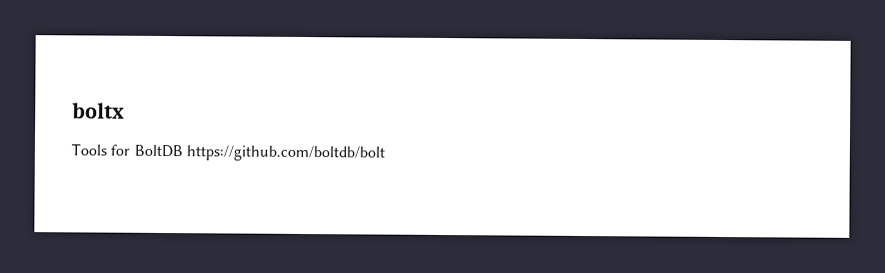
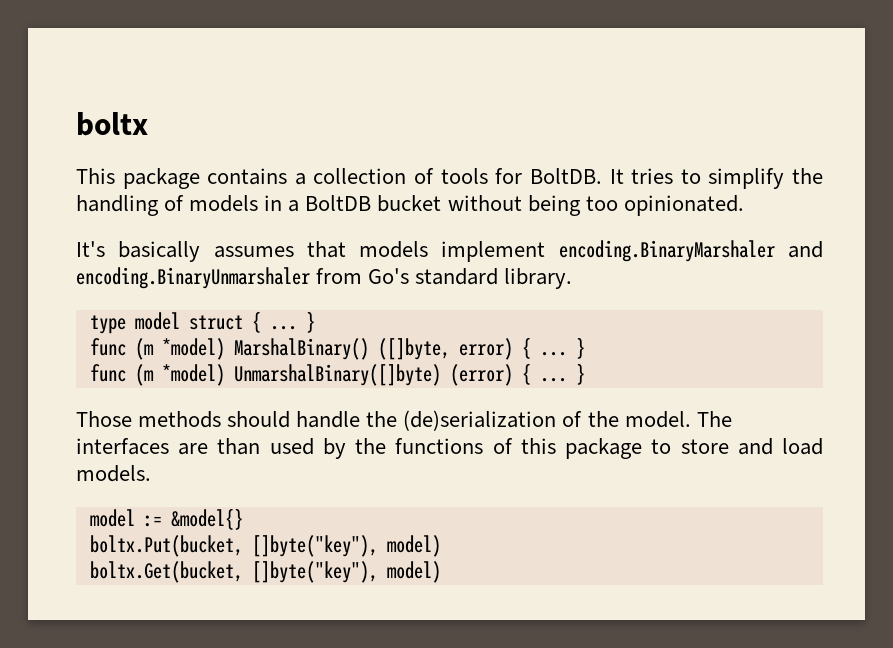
[71,143,385,162] Tools for BoltDB https://github.com/boltdb/bolt -> [76,168,824,189] [76,195,744,216] [76,240,824,262] [76,267,573,289] [89,311,315,334] [89,337,585,360] [89,363,585,386] [76,410,732,431] [76,438,824,459] [76,465,151,482] [89,508,243,530] [89,535,441,557] [89,561,441,583] This package contains a collection of tools for BoltDB. It tries to simplify the handling of models in a BoltDB bucket without being too opinionated. // It's basically assumes that models implement encoding.BinaryMarshaler and encoding.BinaryUnmarshaler from Go's standard library. // type model struct { ... } // func (m *model) MarshalBinary() ([]byte, error) { ... } // func (m *model) UnmarshalBinary([]byte) (error) { ... } // Those methods should handle the (de)serialization of the model. The interfaces are than used by the functions of this package to store and load models. // model := &model{} // boltx.Put(bucket, []byte("key"), model) // boltx.Get(bucket, []byte("key"), model)

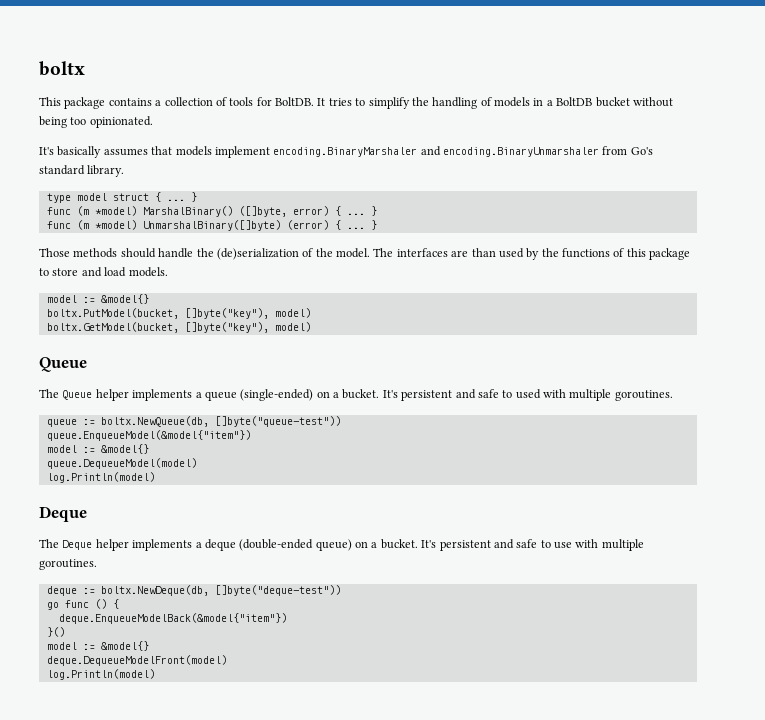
[89,535,441,557] [89,561,441,583] boltx.Put(bucket, []byte("key"), model) // boltx.Get(bucket, []byte("key"), model) -> [46,308,311,319] [46,322,311,333] [39,357,87,372] [39,389,673,401] [46,416,341,427] [46,430,251,441] [46,444,149,454] [46,458,197,469] [46,472,155,483] [39,506,87,522] [39,539,644,551] [39,559,97,570] [46,585,341,596] [46,599,119,610] [58,613,287,624] [46,627,65,637] [46,641,149,651] [46,655,227,666] [46,669,155,680] boltx.PutModel(bucket, []byte("key"), model) // boltx.GetModel(bucket, []byte("key"), model) // Queue // The Queue helper implements a queue (single-ended) on a bucket. It's persistent and safe to used with multiple goroutines. // queue := boltx.NewQueue(db, []byte("queue-test")) // queue.EnqueueModel(&model{"item"}) // model := &model{} // queue.DequeueModel(model) // log.Println(model) // Deque // The Deque helper implements a deque (double-ended queue) on a bucket. It's persistent and safe to use with multiple goroutines. // deque := boltx.NewDeque(db, []byte("deque-test")) // go func () { // deque.EnqueueModelBack(&model{"item"}) // }() // model := &model{} // deque.DequeueModelFront(model) // log.Println(model)

